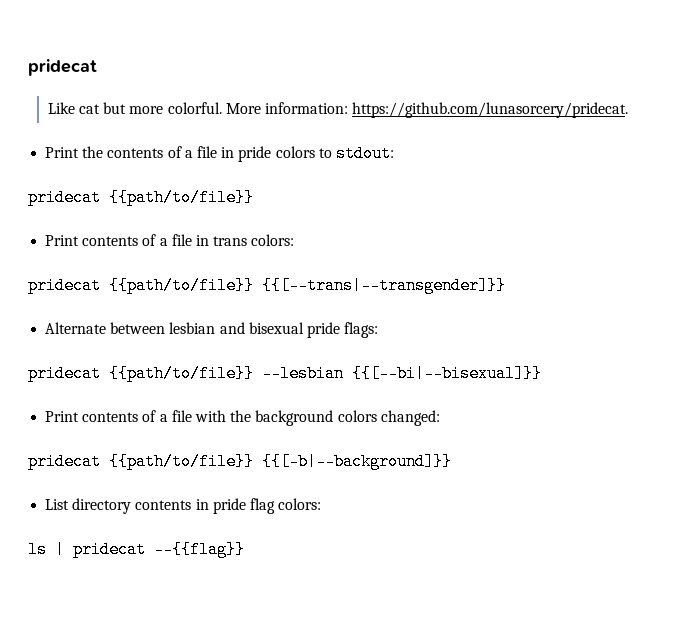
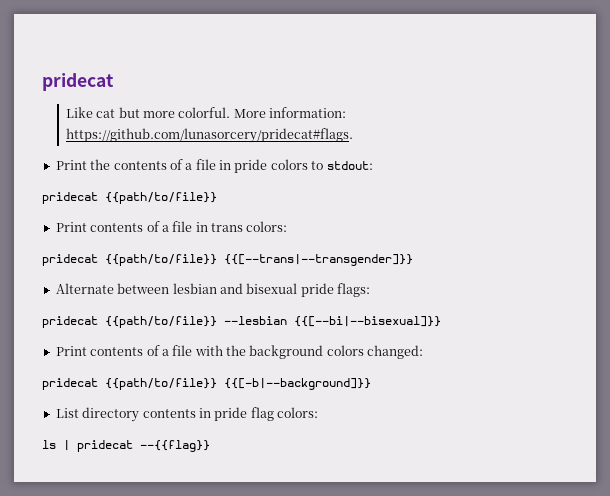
[352,102,629,118] https://github.com/lunasorcery/pridecat. -> [65,128,353,143] https://github.com/lunasorcery/pridecat#flags.

